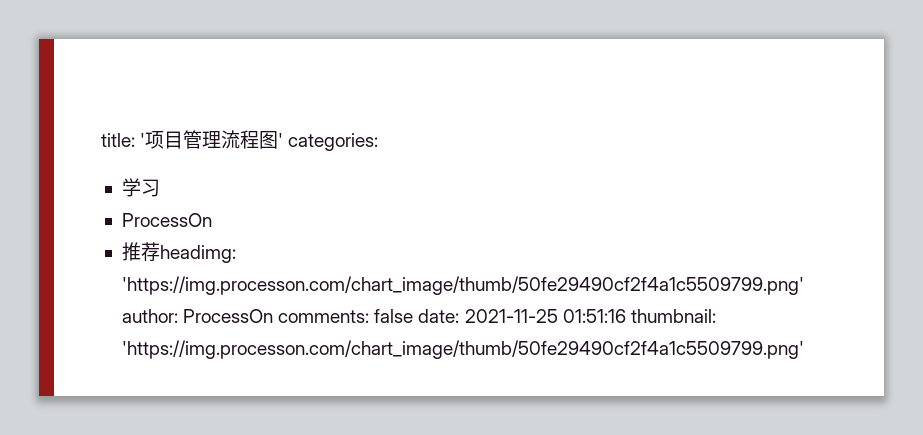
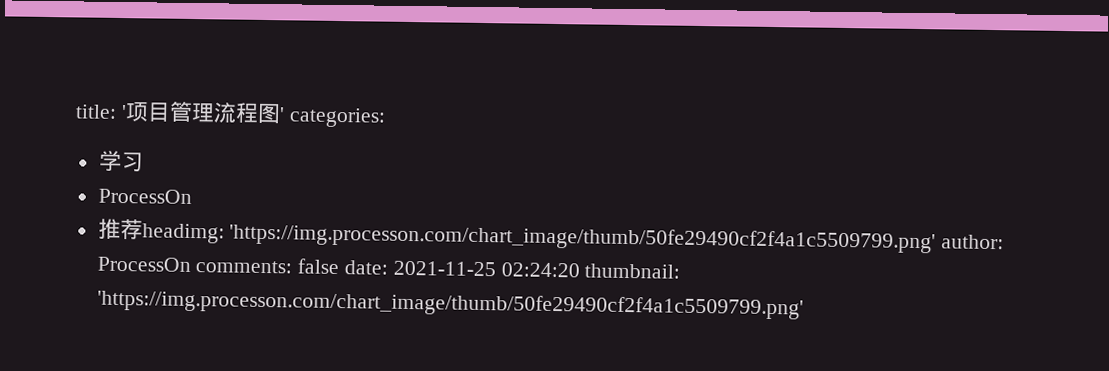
[562,309,626,323] 01:51:16 -> [500,262,580,278] 02:24:20

